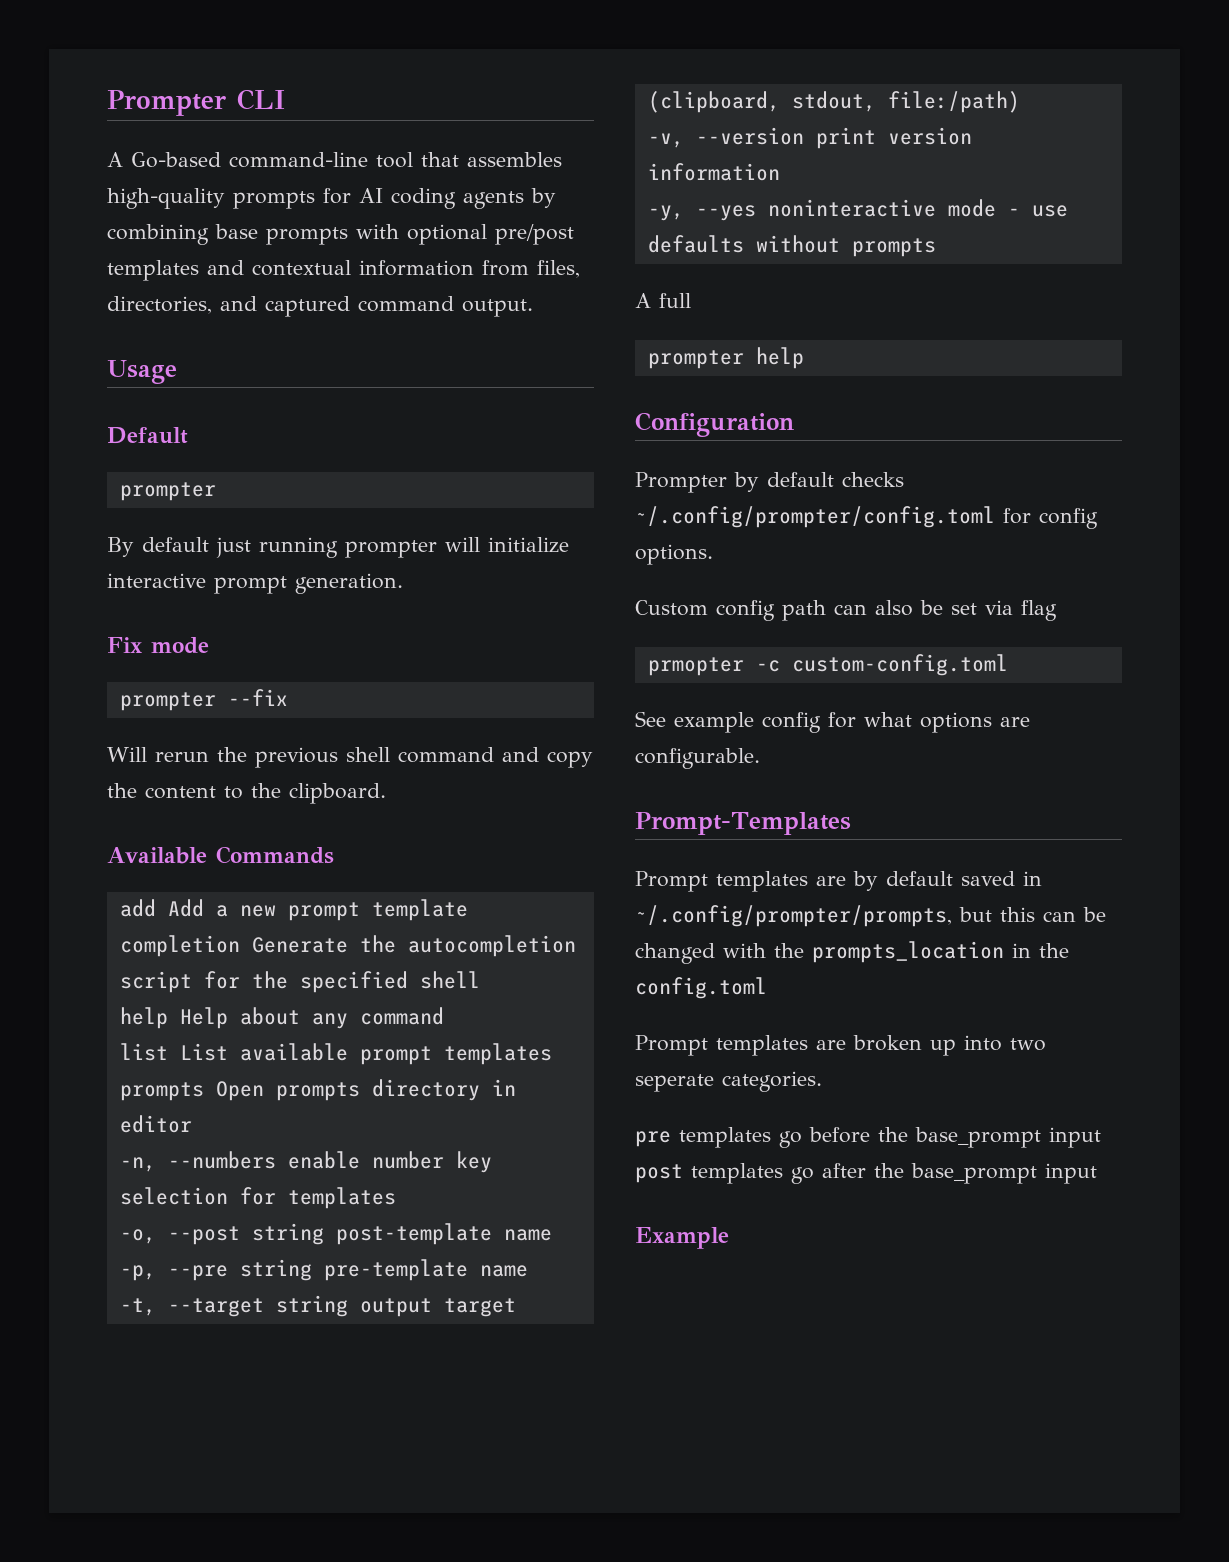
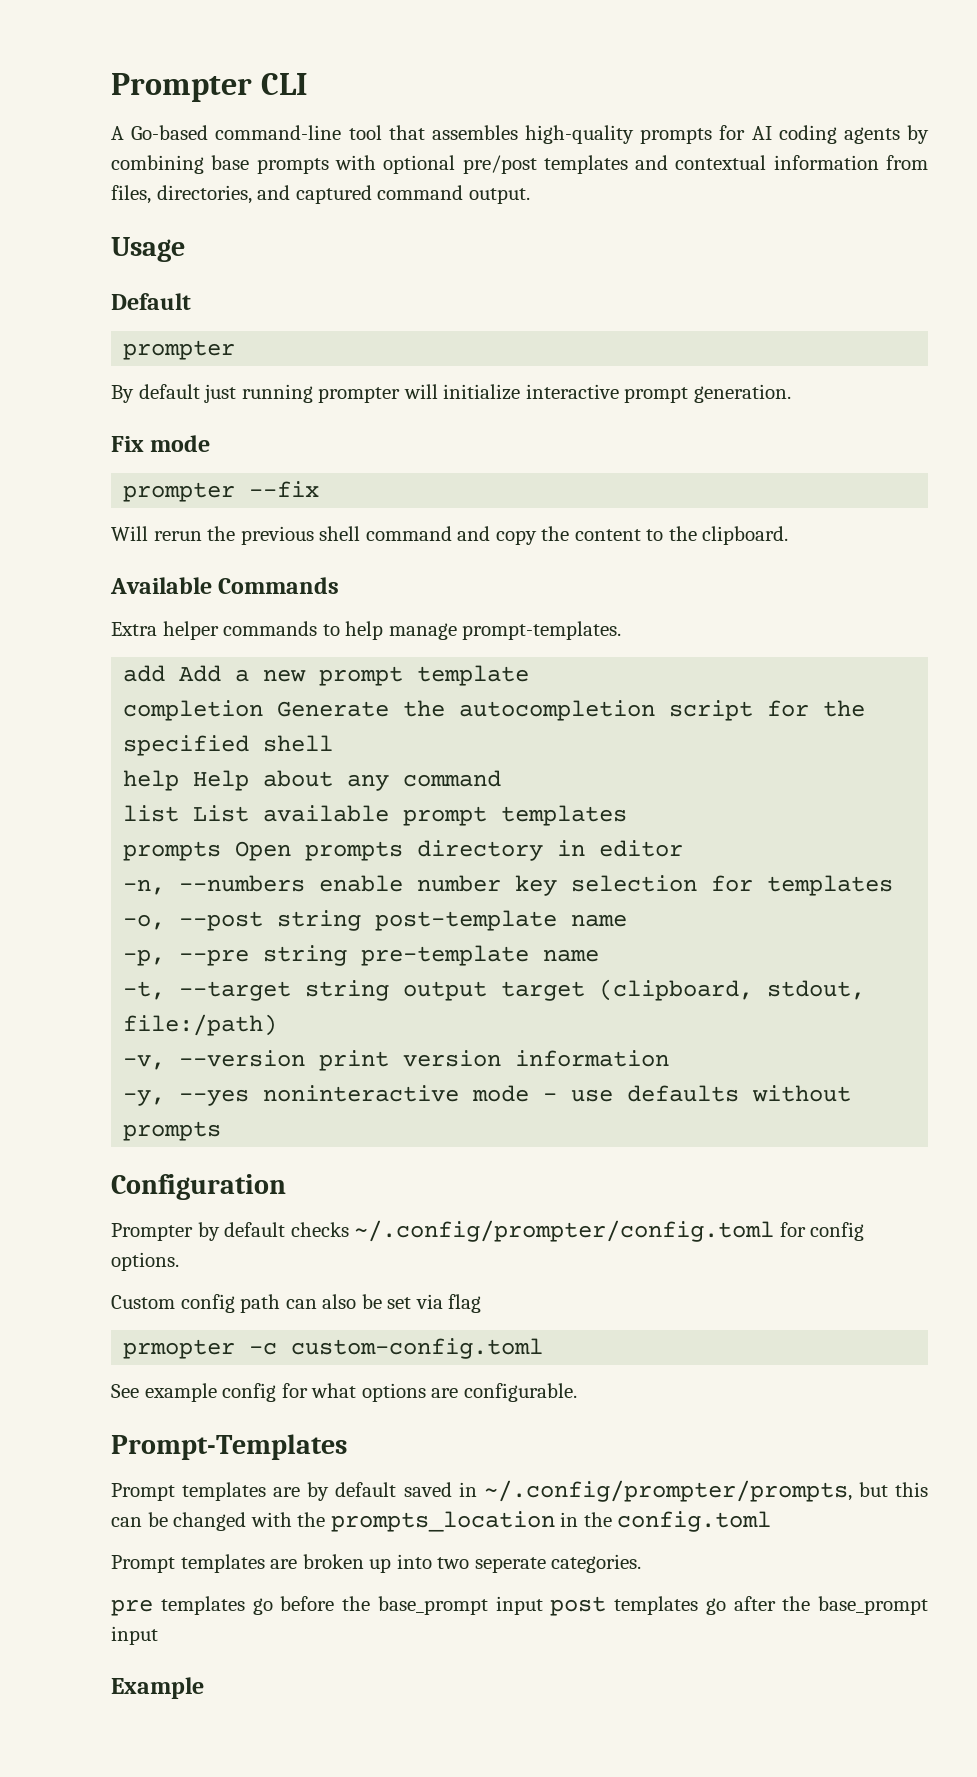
(334, 855) none -> [111,621,622,640] // Extra helper commands to help manage prompt-templates.
[635,293,691,308] [647,347,804,369] // A full // prompter help -> (222, 1131) none

